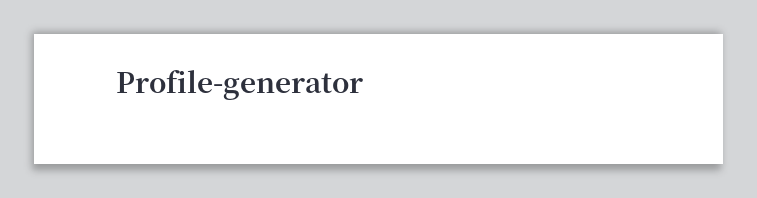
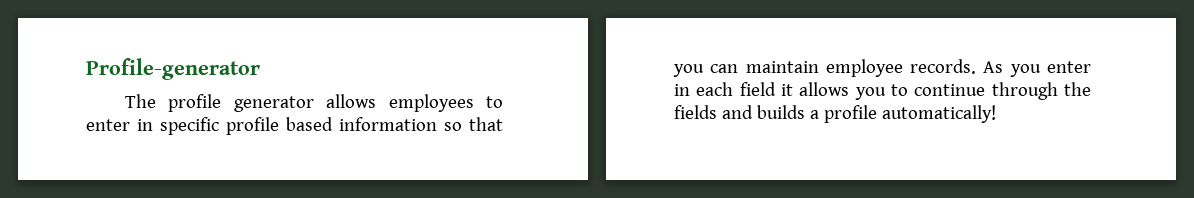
(363, 85) none -> [124,94,503,112] [86,117,503,135] [673,59,1091,77] [674,82,1091,100] [674,105,996,123] // The profile generator allows employees to enter in specific profile based information so that you can maintain employee records. As you enter in each field it allows you to continue through the fields and builds a profile automatically!

